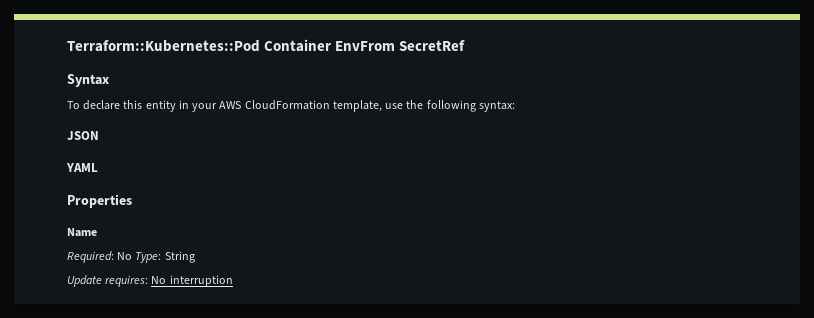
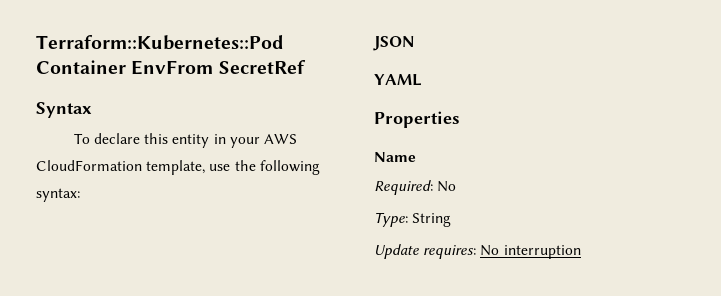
(133, 256) none -> (457, 186) //

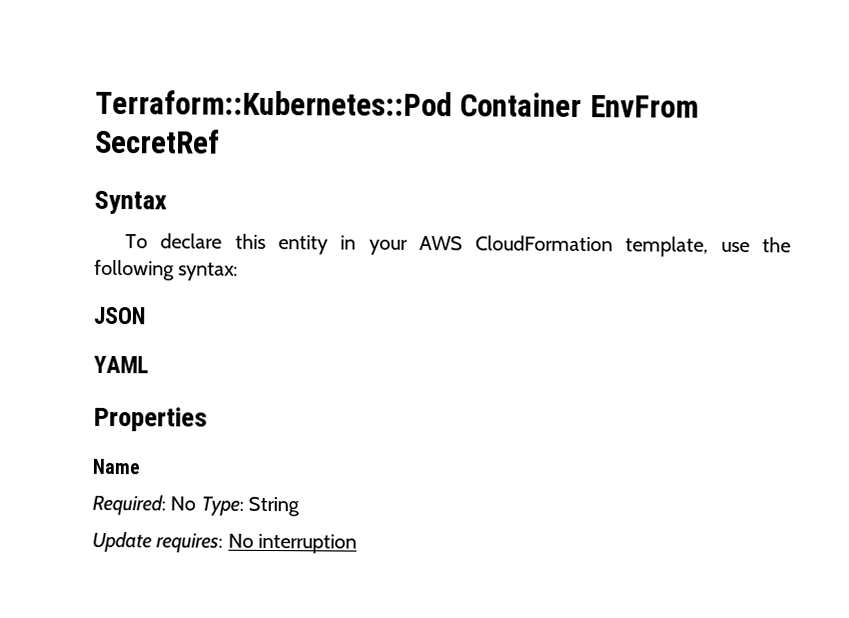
(457, 186) // -> (197, 503) none

